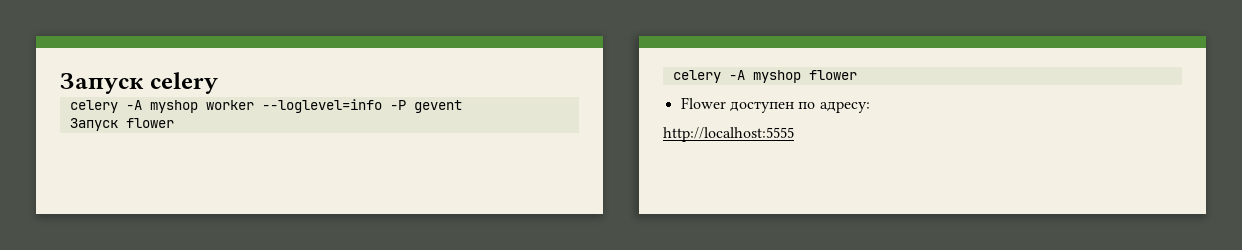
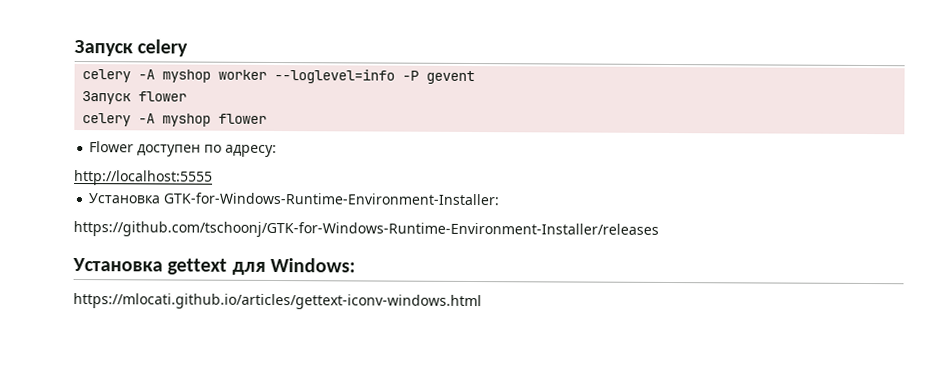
(794, 134) none -> [88,192,500,206] [73,220,659,239] [72,257,356,275] [73,292,482,311] // Установка GTK-for-Windows-Runtime-Environment-Installer: // https://github.com/tschoonj/GTK-for-Windows-Runtime-Environment-Installer/releases // Установка gettext для Windows: // https://mlocati.github.io/articles/gettext-iconv-windows.html

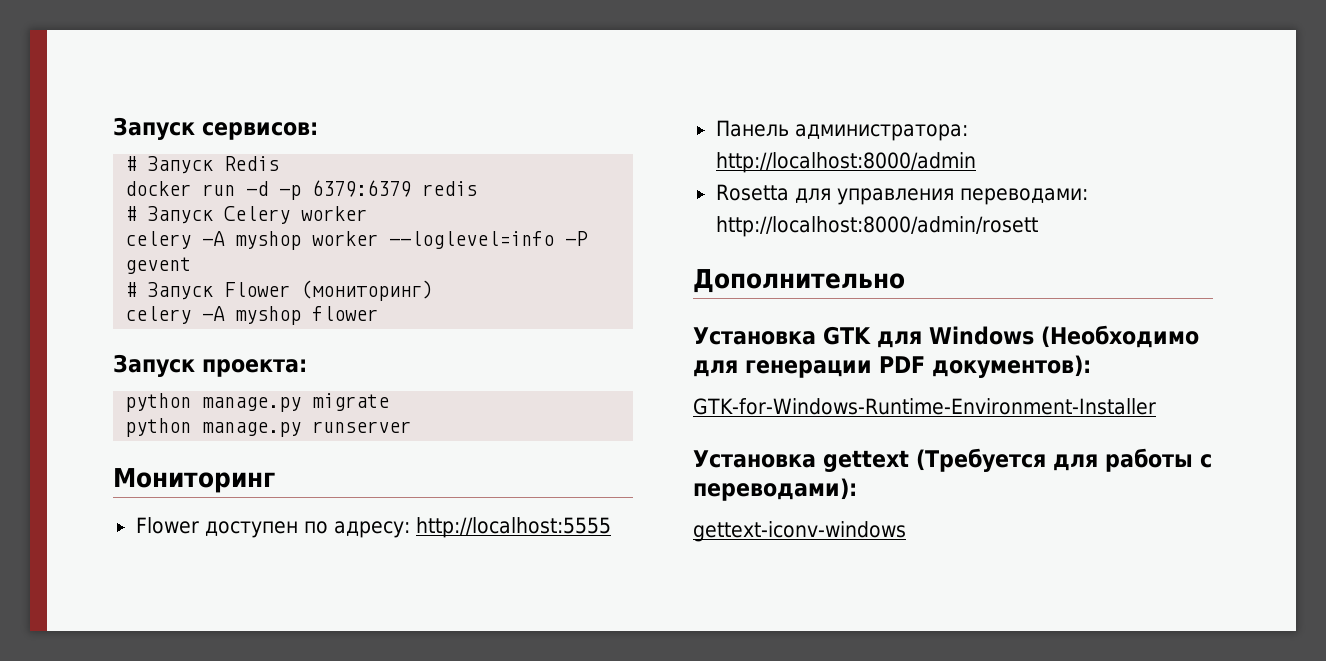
[74,39,189,57] Запуск celery -> [113,117,318,140] [125,156,280,174] [125,180,478,200] [125,206,368,224] Запуск сервисов: // # Запуск Redis // docker run -d -p 6379:6379 redis // # Запуск Celery worker
[82,91,188,105] Запуск flower -> [125,280,434,301] # Запуск Flower (мониторинг)
(268, 118) none -> [113,354,307,377] [125,393,390,412] [125,418,412,437] [113,468,275,493] // Запуск проекта: // python manage.py migrate // python manage.py runserver // Мониторинг
(278, 151) // -> (410, 529) none
[88,192,500,206] [73,220,659,239] [72,257,356,275] [73,292,482,311] Установка GTK-for-Windows-Runtime-Environment-Installer: // https://github.com/tschoonj/GTK-for-Windows-Runtime-Environment-Installer/releases // Установка gettext для Windows: // https://mlocati.github.io/articles/gettext-iconv-windows.html -> [715,120,968,141] [715,152,976,173] [715,184,1088,205] [715,216,1038,237] [693,269,905,293] [693,325,1199,348] [693,355,1091,378] [693,398,1156,415] [693,448,1212,472] [693,478,857,501] [693,521,906,542] Панель администратора: http://localhost:8000/admin // Rosetta для управления переводами: http://localhost:8000/admin/rosett // Дополнительно // Установка GTK для Windows (Необходимо для генерации PDF документов): // GTK-for-Windows-Runtime-Environment-Installer // Установка gettext (Требуется для работы с переводами): // gettext-iconv-windows

